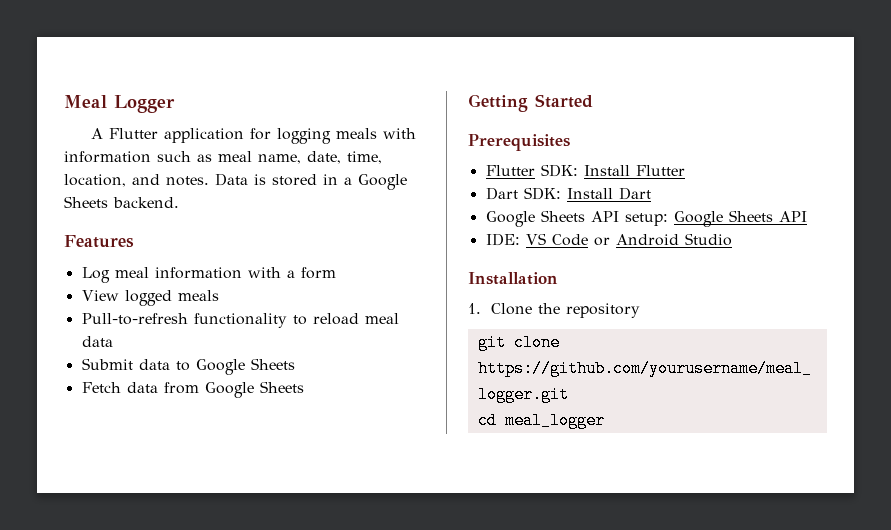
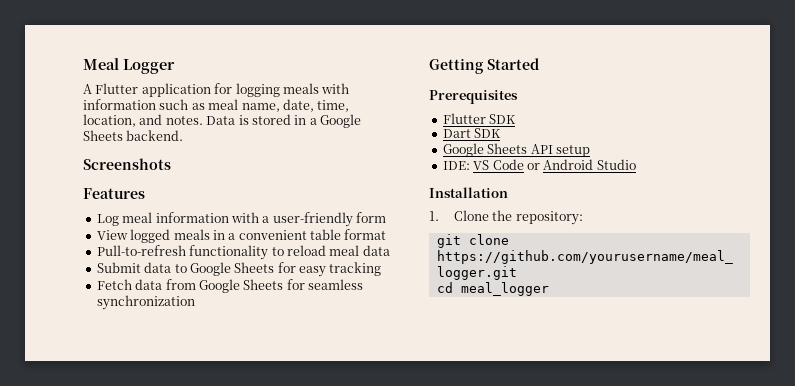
(179, 202) none -> [83,158,171,170] // Screenshots
(295, 274) none -> [272,212,353,227] user-friendly
(219, 295) none -> [212,229,387,240] in a convenient table format
(295, 364) none -> [277,262,382,277] for easy tracking
(304, 387) none -> [286,279,363,290] [96,295,195,310] for seamless synchronization
[540,164,685,177] [485,187,651,200] [485,210,807,227] SDK: Install Flutter // Dart SDK: Install Dart // Google Sheets API setup: Google Sheets API -> [489,114,517,124] [442,128,502,138] [442,143,590,157] SDK // Dart SDK // Google Sheets API setup
[565,303,640,318] repository -> [515,211,583,225] repository:

